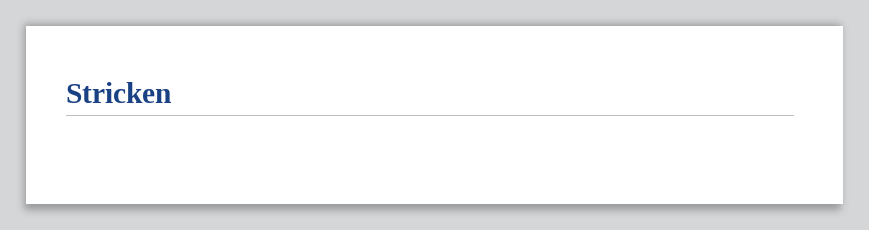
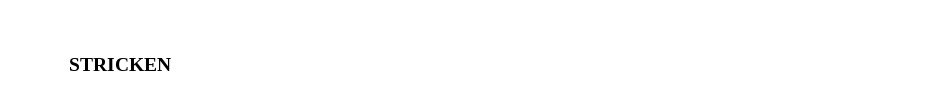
[66,82,171,103] Stricken -> [69,58,171,71] STRICKEN

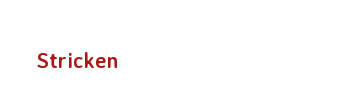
[69,58,171,71] STRICKEN -> [36,52,118,68] Stricken

